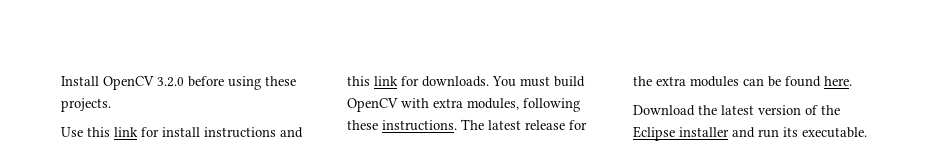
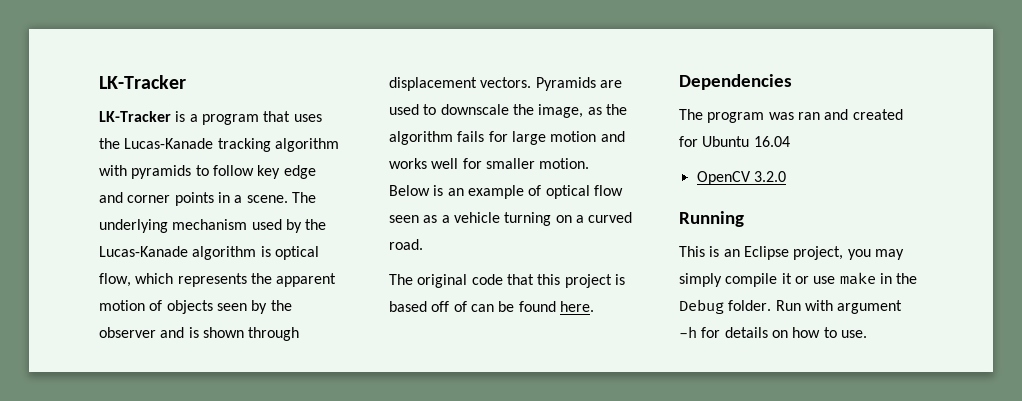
[61,76,296,90] [61,98,111,112] [61,127,303,138] [347,76,585,87] [347,98,580,112] [347,119,587,131] [633,76,852,87] [633,105,840,116] [633,126,867,141] Install OpenCV 3.2.0 before using these projects. // Use this link for install instructions and this link for downloads. You must build OpenCV with extra modules, following these instructions. The latest release for the extra modules can be found here. // Download the latest version of the Eclipse installer and run its executable. -> [99,75,186,89] [99,111,322,125] [99,138,339,152] [99,165,316,179] [99,192,316,206] [99,219,327,233] [99,246,319,260] [99,273,337,287] [99,300,292,314] [99,327,300,341] [389,77,622,91] [389,104,627,118] [389,131,625,145] [389,158,590,169] [389,185,623,199] [389,212,633,226] [389,239,423,250] [389,274,625,288] [389,301,594,312] [679,74,792,90] [679,109,903,123] [679,136,790,147] [696,171,786,185] [679,211,744,227] [679,246,904,260] [679,272,918,287] [679,299,903,314] [679,326,867,338] LK-Tracker // LK-Tracker is a program that uses the Lucas-Kanade tracking algorithm with pyramids to follow key edge and corner points in a scene. The underlying mechanism used by the Lucas-Kanade algorithm is optical flow, which represents the apparent motion of objects seen by the observer and is shown through displacement vectors. Pyramids are used to downscale the image, as the algorithm fails for large motion and works well for smaller motion. Below is an example of optical flow seen as a vehicle turning on a curved road. // The original code that this project is based off of can be found here. // Dependencies // The program was ran and created for Ubuntu 16.04 // OpenCV 3.2.0 // Running // This is an Eclipse project, you may simply compile it or use make in the Debug folder. Run with argument -h for details on how to use.

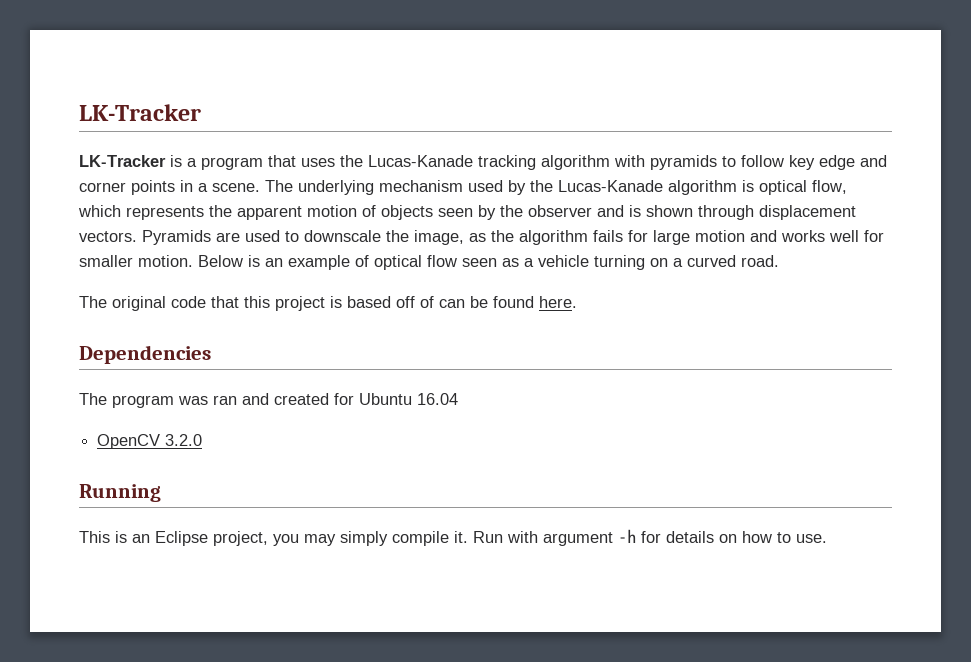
[781,272,918,285] [679,299,772,314] it or use make in the Debug folder. -> [454,531,468,543] it.

